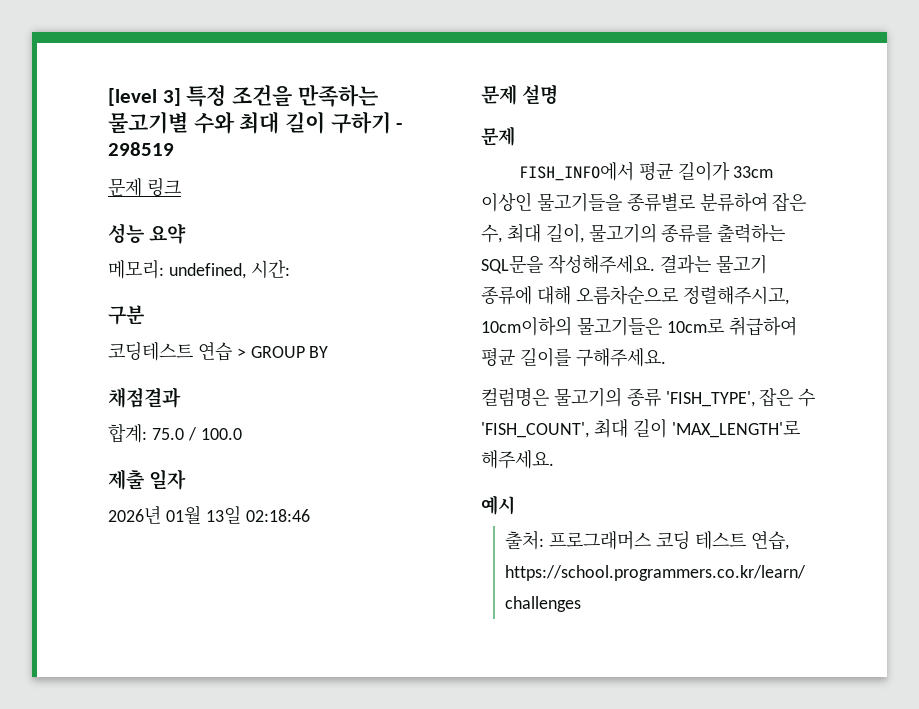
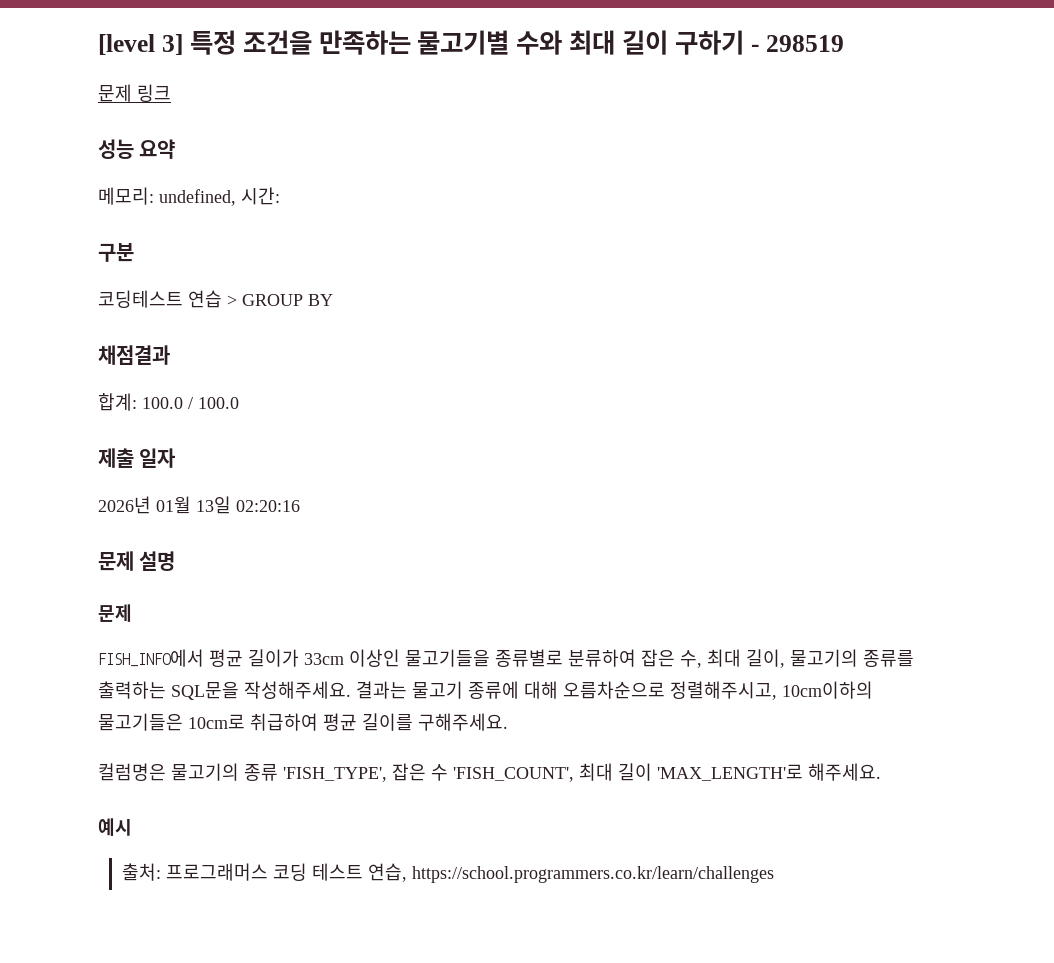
[151,428,184,440] 75.0 -> [142,397,183,409] 100.0
[245,509,310,522] 02:18:46 -> [236,500,300,512] 02:20:16

